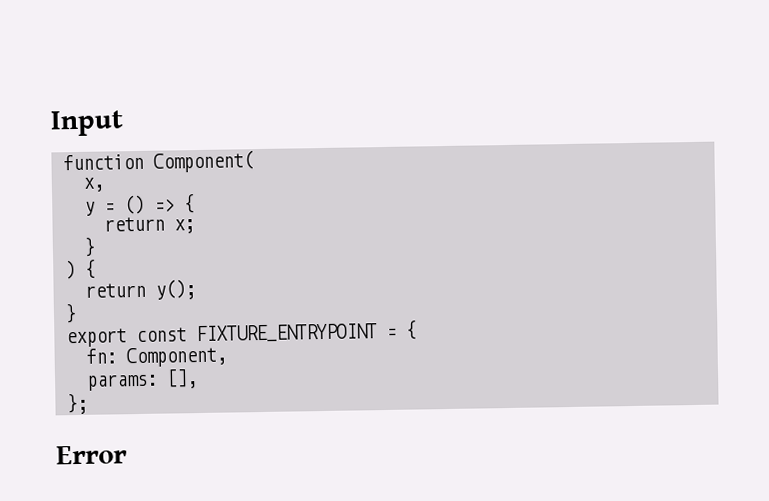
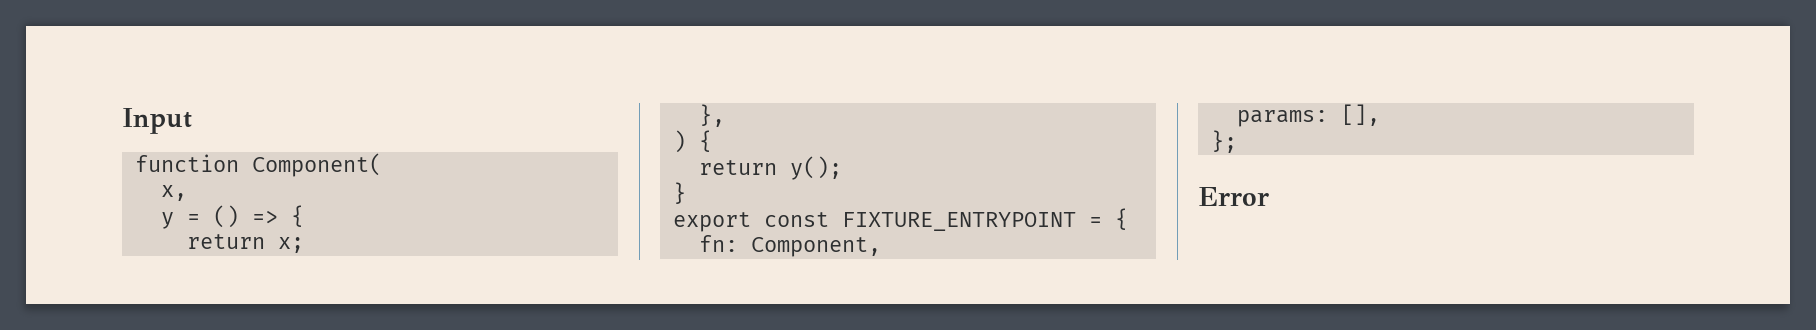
[84,236,97,257] } -> [699,104,726,127] },

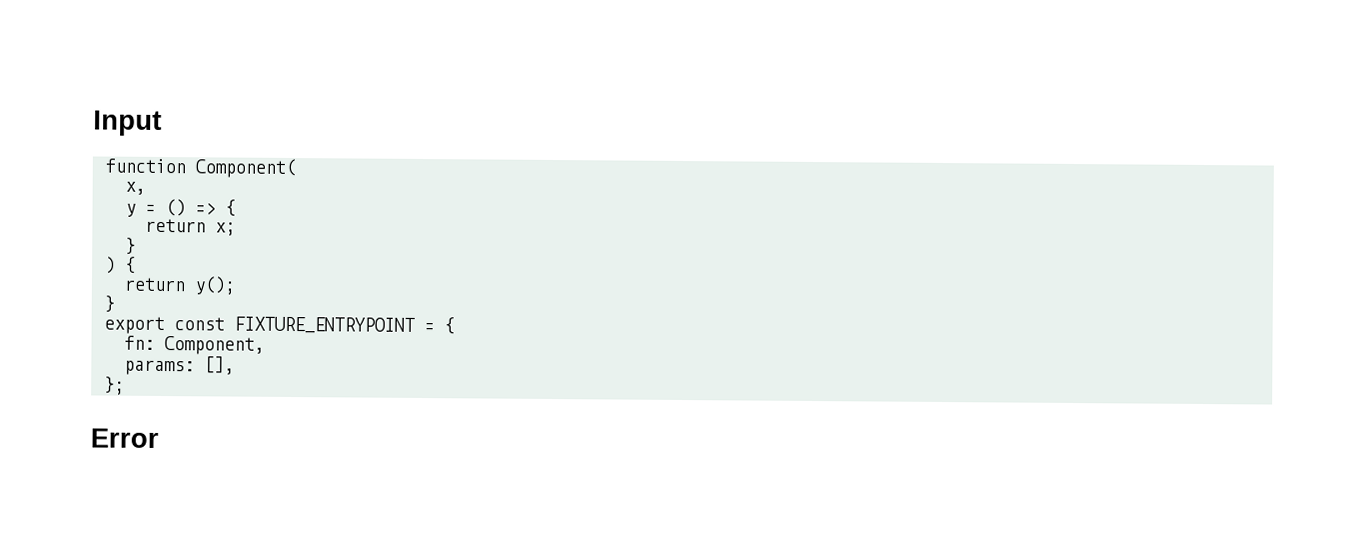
[699,104,726,127] }, -> [124,237,136,255] }

